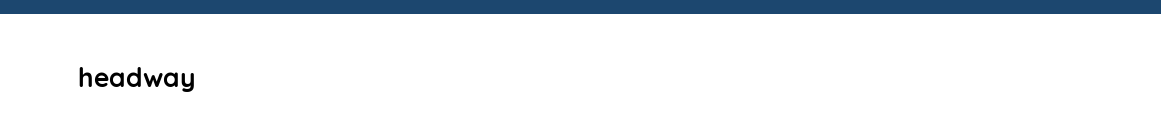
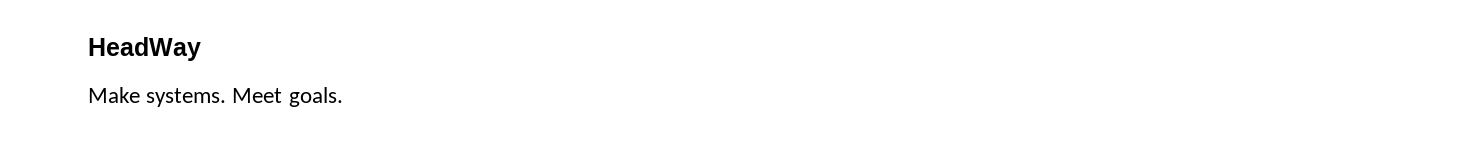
[78,67,196,92] headway -> [88,37,201,61] [88,87,343,107] HeadWay // Make systems. Meet goals.

